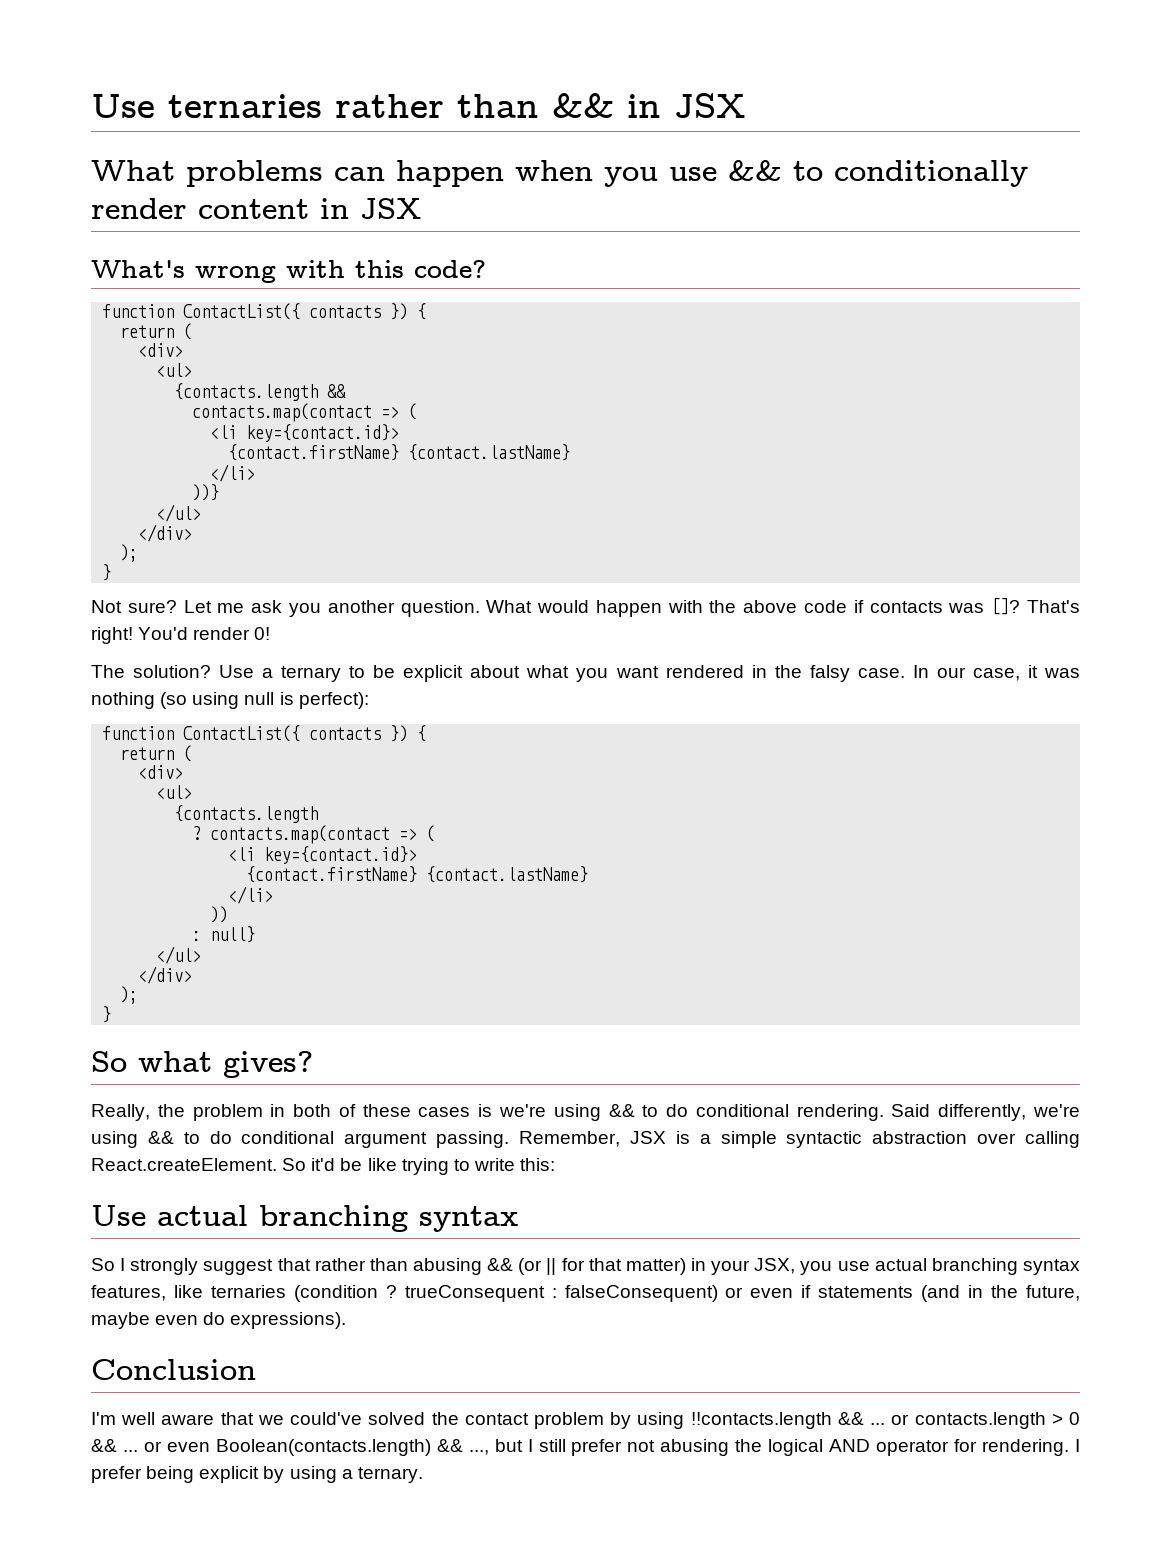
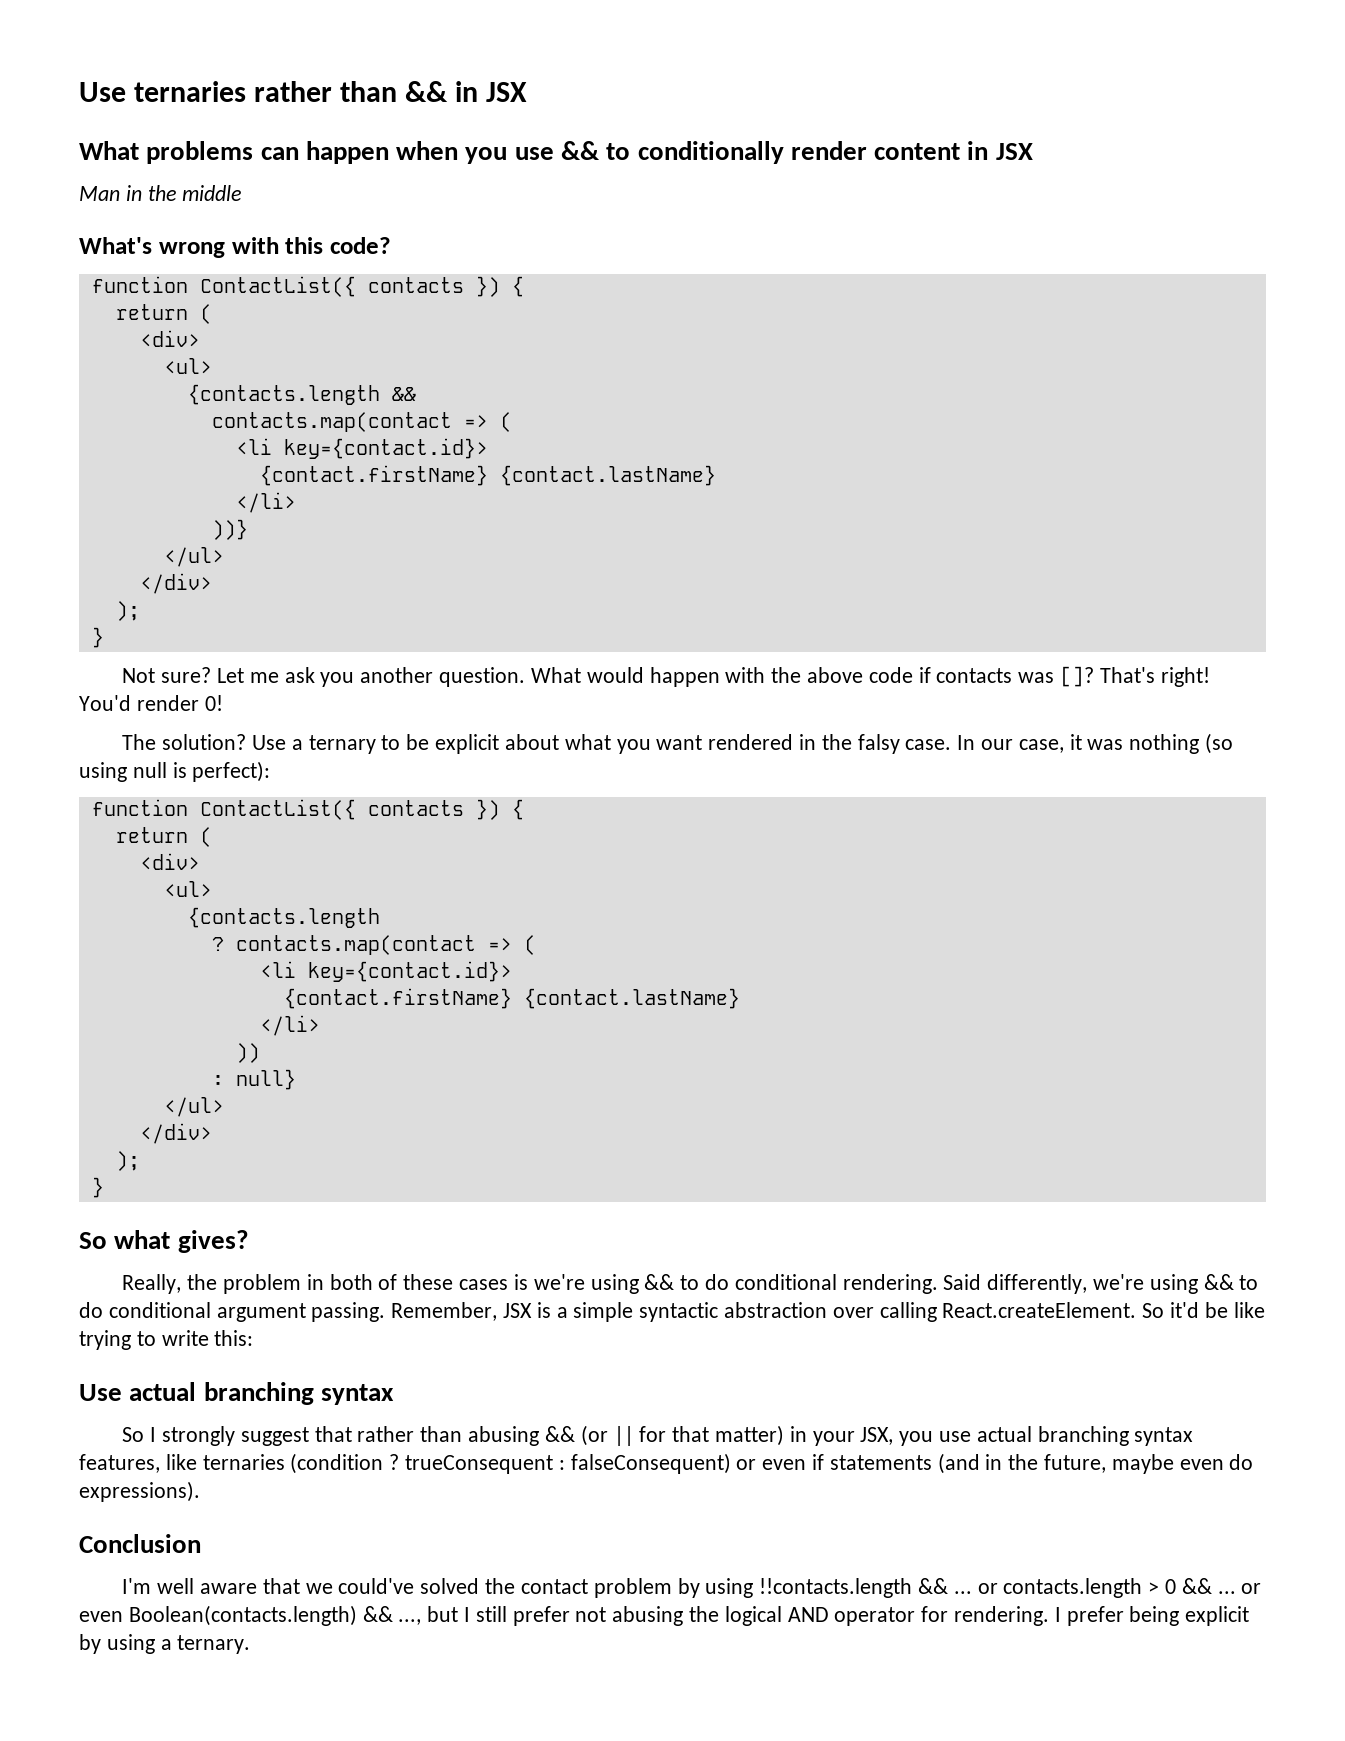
(421, 208) none -> [79,185,243,201] // Man in the middle

